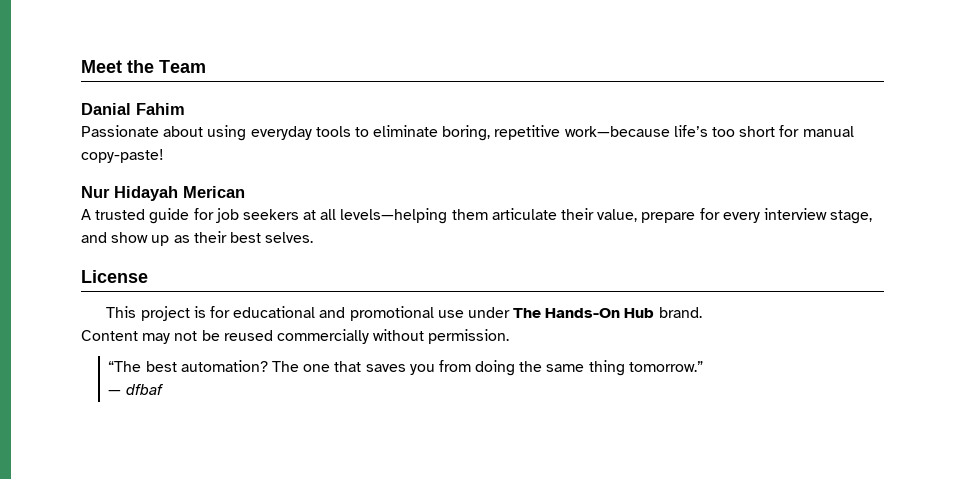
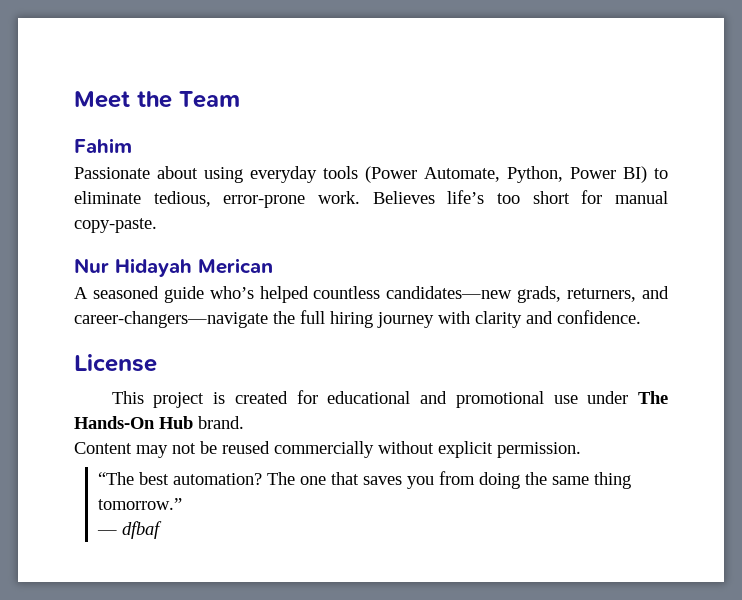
[81,103,131,115] Danial -> (240, 99) none
[354,125,670,141] to eliminate boring, repetitive work—because -> [365,166,668,183] [74,191,435,208] (Power Automate, Python, Power BI) to eliminate tedious, error-prone work. Believes
[81,149,164,163] copy-paste! -> [74,218,157,233] copy-paste.
[95,208,873,224] [81,231,314,246] trusted guide for job seekers at all levels—helping them articulate their value, prepare for every interview stage, and show up as their best selves. -> [92,286,670,303] [74,310,641,328] seasoned guide who’s helped countless candidates—new grads, returners, and career-changers—navigate the full hiring journey with clarity and confidence.
(206, 312) none -> [234,391,288,404] created
(425, 335) none -> [438,441,493,458] explicit

